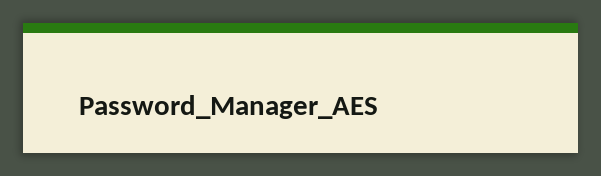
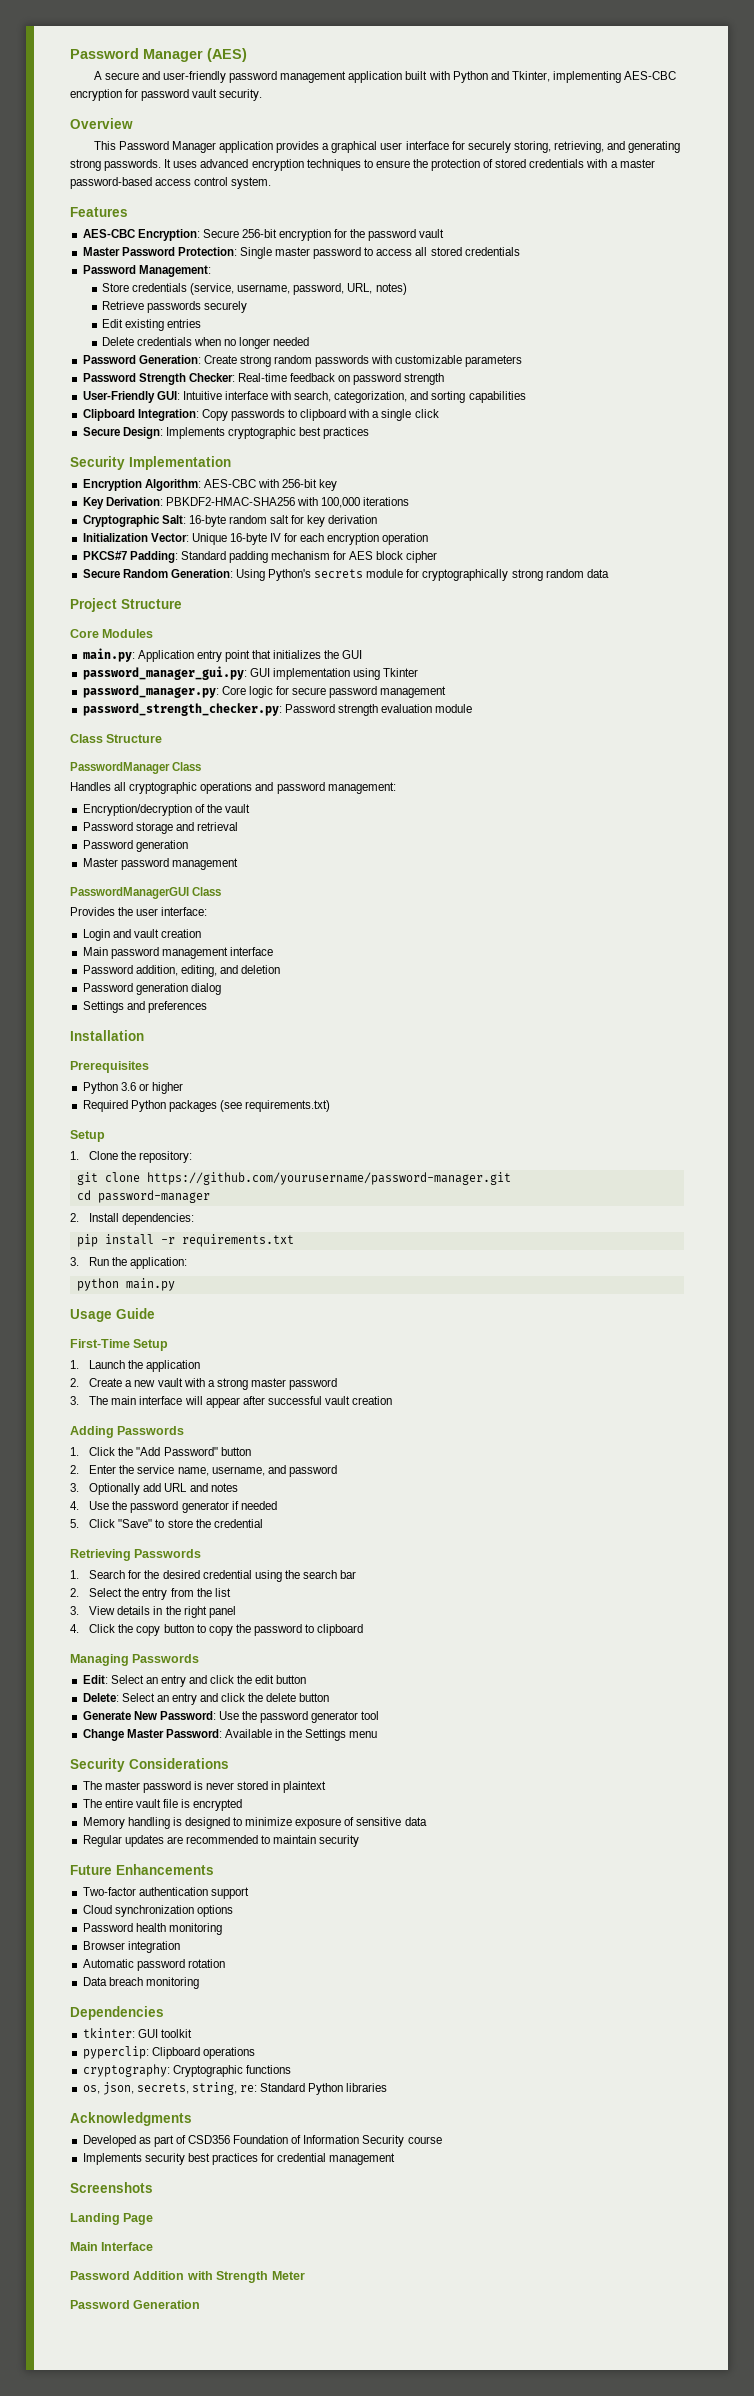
[79,95,378,119] Password_Manager_AES -> [70,48,247,62] [93,71,677,83] [70,89,263,101] [70,118,133,129] [93,141,681,153] [70,159,655,171] [70,177,272,189] [70,207,128,217] [82,229,445,241] [82,247,520,259] [82,265,211,277] [101,283,407,295] [101,301,248,313] [101,319,202,331] [101,337,310,349] [82,355,523,367] [82,373,445,385] [82,391,526,403] [82,409,439,421] [82,427,370,439] [70,456,231,470] [82,479,338,491] [82,497,410,509] [82,515,378,527] [82,533,429,545] [82,551,438,563] [82,569,609,581] [70,598,182,612] [70,629,154,638] [82,648,363,662] [82,666,419,680] [82,685,447,698] [82,703,473,716] [70,734,163,743] [70,762,202,774] [70,782,396,794] [82,804,250,816] [82,822,238,834] [82,840,188,852] [82,858,238,870] [70,887,222,899] [70,907,208,916] [82,929,201,941] [82,947,273,959] [82,965,281,977] [82,983,221,995] [82,1001,207,1013] [70,1030,144,1041] [70,1061,149,1073] [82,1082,183,1094] [82,1100,331,1112] [70,1130,105,1142] [70,1151,193,1163] [76,1172,511,1185] [76,1190,210,1203] [70,1213,195,1225] [76,1234,294,1247] [70,1257,188,1269] [76,1278,175,1291] [70,1308,155,1322] [70,1339,169,1351] [70,1360,201,1372] [70,1378,338,1390] [70,1396,393,1408] [70,1426,185,1438] [70,1447,251,1456] [70,1465,337,1477] [70,1483,238,1495] [70,1501,277,1513] [70,1519,263,1528] [70,1549,202,1561] [70,1570,357,1582] [70,1588,231,1600] [70,1606,236,1618] [70,1624,364,1636] [70,1654,200,1666] [82,1675,307,1687] [82,1693,330,1705] [82,1711,380,1723] [82,1729,378,1741] [70,1758,229,1772] [82,1781,327,1793] [82,1799,243,1811] [82,1817,427,1829] [82,1835,360,1847] [70,1864,214,1875] [82,1887,249,1899] [82,1905,233,1917] [82,1923,222,1935] [82,1941,180,1953] [82,1959,225,1971] [82,1977,199,1989] [70,2006,164,2020] [82,2028,192,2038] [82,2046,255,2059] [82,2064,291,2077] [82,2082,388,2095] [70,2112,192,2126] [82,2135,442,2147] [82,2153,396,2165] [70,2182,153,2193] [70,2213,154,2225] [70,2242,154,2251] [70,2271,305,2283] [70,2300,201,2309] Password Manager (AES) // A secure and user-friendly password management application built with Python and Tkinter, implementing AES-CBC encryption for password vault security. // Overview // This Password Manager application provides a graphical user interface for securely storing, retrieving, and generating strong passwords. It uses advanced encryption techniques to ensure the protection of stored credentials with a master password-based access control system. // Features // AES-CBC Encryption: Secure 256-bit encryption for the password vault // Master Password Protection: Single master password to access all stored credentials // Password Management: // Store credentials (service, username, password, URL, notes) // Retrieve passwords securely // Edit existing entries // Delete credentials when no longer needed // Password Generation: Create strong random passwords with customizable parameters // Password Strength Checker: Real-time feedback on password strength // User-Friendly GUI: Intuitive interface with search, categorization, and sorting capabilities // Clipboard Integration: Copy passwords to clipboard with a single click // Secure Design: Implements cryptographic best practices // Security Implementation // Encryption Algorithm: AES-CBC with 256-bit key // Key Derivation: PBKDF2-HMAC-SHA256 with 100,000 iterations // Cryptographic Salt: 16-byte random salt for key derivation // Initialization Vector: Unique 16-byte IV for each encryption operation // PKCS#7 Padding: Standard padding mechanism for AES block cipher // Secure Random Generation: Using Python's secrets module for cryptographically strong random data // Project Structure // Core Modules // main.py: Application entry point that initializes the GUI // password_manager_gui.py: GUI implementation using Tkinter // password_manager.py: Core logic for secure password management // password_strength_checker.py: Password strength evaluation module // Class Structure // PasswordManager Class // Handles all cryptographic operations and password management: // Encryption/decryption of the vault // Password storage and retrieval // Password generation // Master password management // PasswordManagerGUI Class // Provides the user interface: // Login and vault creation // Main password management interface // Password addition, editing, and deletion // Password generation dialog // Settings and preferences // Installation // Prerequisites // Python 3.6 or higher // Required Python packages (see requirements.txt) // Setup // 1. Clone the repository: // git clone https://github.com/yourusername/password-manager.git // cd password-manager // 2. Install dependencies: // pip install -r requirements.txt // 3. Run the application: // python main.py // Usage Guide // First-Time Setup // 1. Launch the application // 2. Create a new vault with a strong master password // 3. The main interface will appear after successful vault creation // Adding Passwords // 1. Click the "Add Password" button // 2. Enter the service name, username, and password // 3. Optionally add URL and notes // 4. Use the password generator if needed // 5. Click "Save" to store the credential // Retrieving Passwords // 1. Search for the desired credential using the search bar // 2. Select the entry from the list // 3. View details in the right panel // 4. Click the copy button to copy the password to clipboard // Managing Passwords // Edit: Select an entry and click the edit button // Delete: Select an entry and click the delete button // Generate New Password: Use the password generator tool // Change Master Password: Available in the Settings menu // Security Considerations // The master password is never stored in plaintext // The entire vault file is encrypted // Memory handling is designed to minimize exposure of sensitive data // Regular updates are recommended to maintain security // Future Enhancements // Two-factor authentication support // Cloud synchronization options // Password health monitoring // Browser integration // Automatic password rotation // Data breach monitoring // Dependencies // tkinter: GUI toolkit // pyperclip: Clipboard operations // cryptography: Cryptographic functions // os, json, secrets, string, re: Standard Python libraries // Acknowledgments // Developed as part of CSD356 Foundation of Information Security course // Implements security best practices for credential management // Screenshots // Landing Page // Main Interface // Password Addition with Strength Meter // Password Generation

